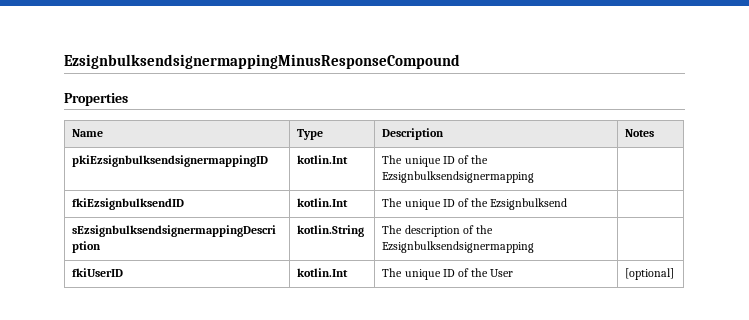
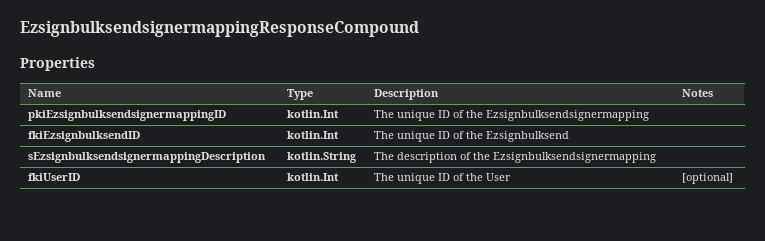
[64,54,460,69] EzsignbulksendsignermappingMinusResponseCompound -> [20,21,419,37] EzsignbulksendsignermappingResponseCompound

